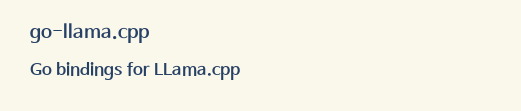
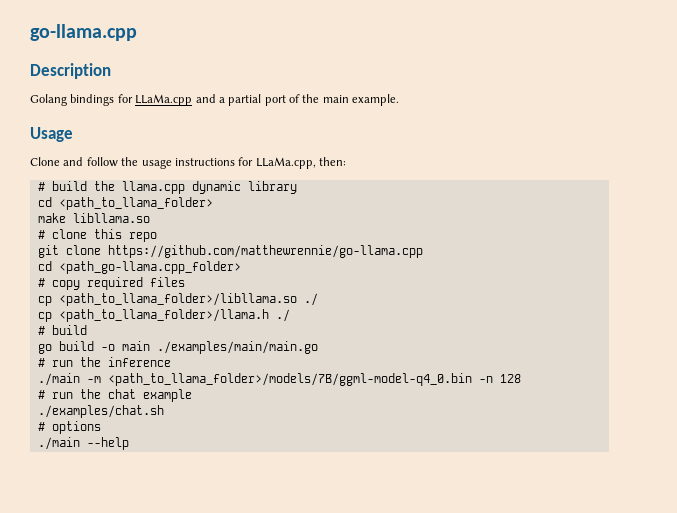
[30,62,241,80] Go bindings for LLama.cpp -> [30,63,111,79] [30,94,400,106] [30,127,73,142] [30,157,346,169] [37,181,297,194] [37,197,213,210] [37,213,150,223] [37,229,157,242] [37,245,423,258] [37,261,241,274] [37,277,185,290] [37,293,318,306] [37,309,290,322] [37,325,87,335] [37,341,318,354] [37,357,171,367] [37,373,521,386] [37,389,192,402] [37,405,164,418] [37,421,101,434] [37,437,129,450] Description // Golang bindings for LLaMa.cpp and a partial port of the main example. // Usage // Clone and follow the usage instructions for LLaMa.cpp, then: // # build the llama.cpp dynamic library // cd <path_to_llama_folder> // make libllama.so // # clone this repo // git clone https://github.com/matthewrennie/go-llama.cpp // cd <path_go-llama.cpp_folder> // # copy required files // cp <path_to_llama_folder>/libllama.so ./ // cp <path_to_llama_folder>/llama.h ./ // # build // go build -o main ./examples/main/main.go // # run the inference // ./main -m <path_to_llama_folder>/models/7B/ggml-model-q4_0.bin -n 128 // # run the chat example // ./examples/chat.sh // # options // ./main --help

